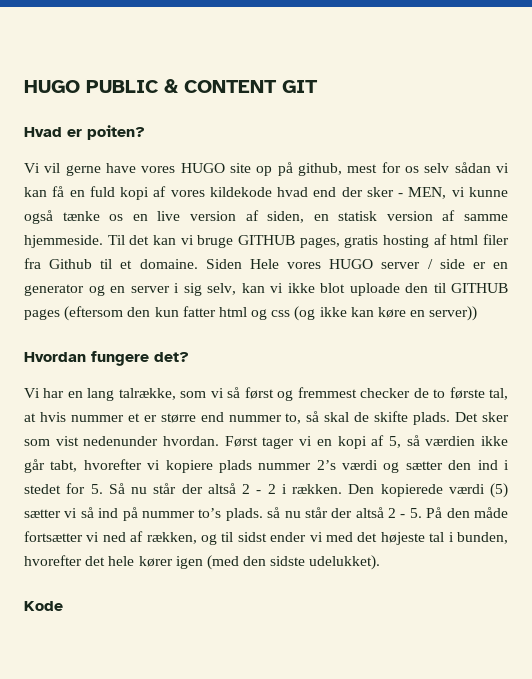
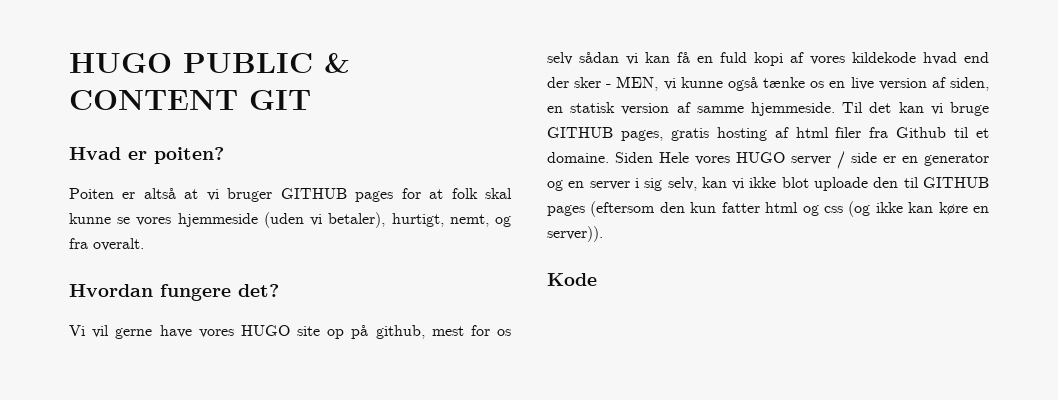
(145, 132) none -> [69,188,512,202] [69,212,512,228] [69,238,144,251] [69,284,279,301] // Poiten er altså at vi bruger GITHUB pages for at folk skal kunne se vores hjemmeside (uden vi betaler), hurtigt, nemt, og fra overalt. // Hvordan fungere det?
[429,306,478,321] [24,351,189,366] [24,387,508,401] [24,411,510,425] [24,435,508,449] [24,459,509,473] [24,483,508,498] [24,507,509,521] [24,531,508,545] [24,555,381,570] server)) // Hvordan fungere det? // Vi har en lang talrække, som vi så først og fremmest checker de to første tal, at hvis nummer et er større end nummer to, så skal de skifte plads. Det sker som vist nedenunder hvordan. Først tager vi en kopi af 5, så værdien ikke går tabt, hvorefter vi kopiere plads nummer 2’s værdi og sætter den ind i stedet for 5. Så nu står der altså 2 - 2 i rækken. Den kopierede værdi (5) sætter vi så ind på nummer to’s plads. så nu står der altså 2 - 5. På den måde fortsætter vi ned af rækken, og til sidst ender vi med det højeste tal i bunden, hvorefter det hele kører igen (med den sidste udelukket). -> [547,226,603,242] server)).

